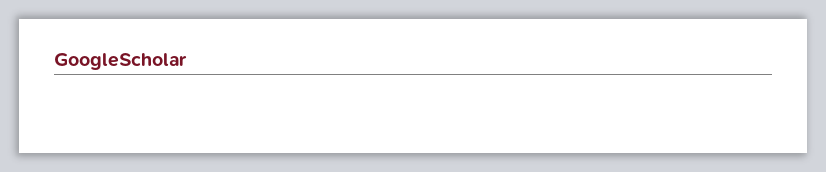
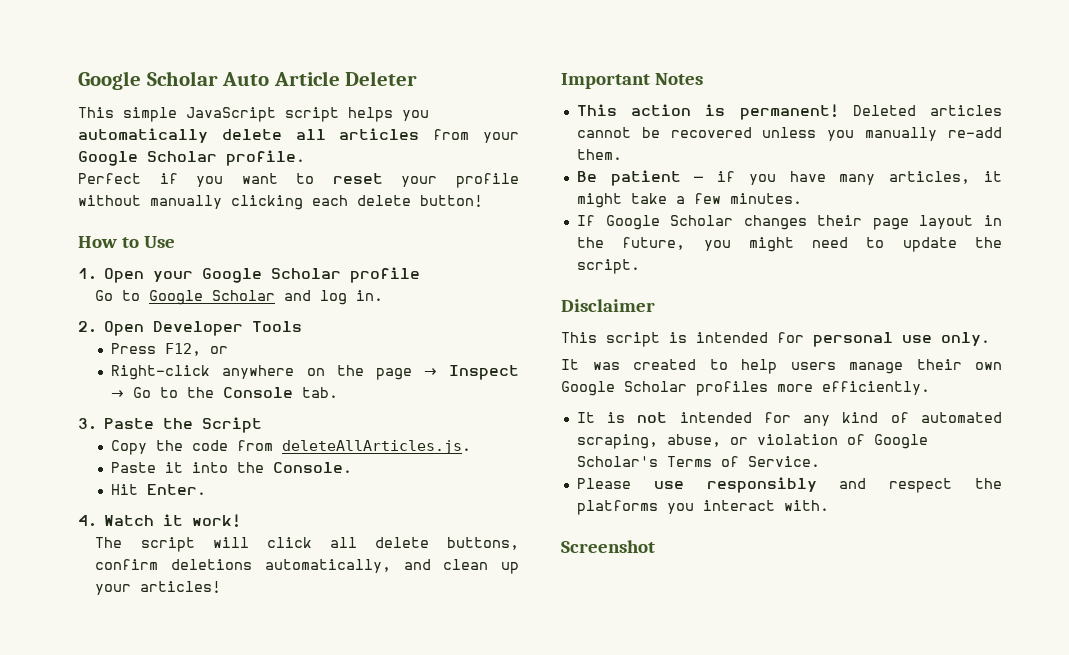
[54,53,187,70] GoogleScholar -> [78,71,418,90] [78,107,429,122] [78,128,519,143] [78,150,305,166] [78,173,519,188] [78,195,483,210] [78,236,176,248] [78,267,421,283] [95,290,384,305] [78,321,303,336] [111,343,229,356] [111,365,519,380] [111,387,339,398] [78,417,263,433] [111,440,472,455] [111,462,353,473] [111,484,207,495] [78,514,242,528] [95,537,519,552] [95,559,519,574] [95,581,222,595] [561,73,704,89] [576,104,1002,120] [576,127,1002,141] [576,149,622,160] [576,170,1002,186] [576,193,802,208] [576,215,1002,230] [576,237,1002,252] [576,259,640,274] [561,299,655,312] [561,332,990,347] [561,359,1002,374] [561,381,930,396] [576,412,1002,426] [576,434,928,449] [576,456,820,467] [576,477,1002,493] [576,500,829,515] [561,540,655,553] Google Scholar Auto Article Deleter // This simple JavaScript script helps you automatically delete all articles from your Google Scholar profile. // Perfect if you want to reset your profile without manually clicking each delete button! // How to Use // 1. Open your Google Scholar profile // Go to Google Scholar and log in. // 2. Open Developer Tools // Press F12, or // Right-click anywhere on the page → Inspect → Go to the Console tab. // 3. Paste the Script // Copy the code from deleteAllArticles.js. // Paste it into the Console. // Hit Enter. // 4. Watch it work! // The script will click all delete buttons, confirm deletions automatically, and clean up your articles! // Important Notes // This action is permanent! Deleted articles cannot be recovered unless you manually re-add them. // Be patient — if you have many articles, it might take a few minutes. // If Google Scholar changes their page layout in the future, you might need to update the script. // Disclaimer // This script is intended for personal use only. // It was created to help users manage their own Google Scholar profiles more efficiently. // It is not intended for any kind of automated scraping, abuse, or violation of Google Scholar's Terms of Service. // Please use responsibly and respect the platforms you interact with. // Screenshot

